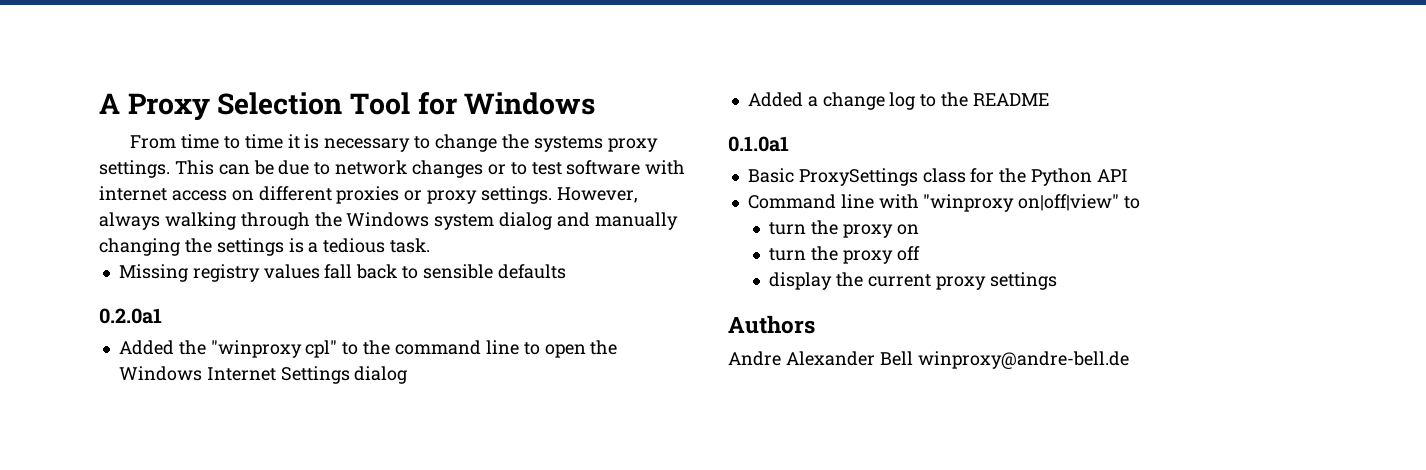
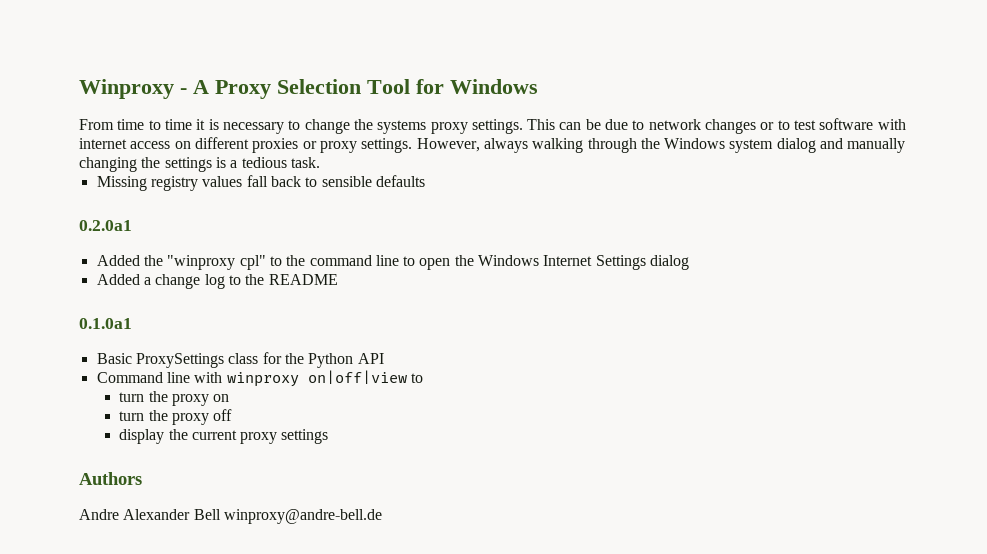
(99, 103) none -> [79,79,187,99] Winproxy -
[923,194,1120,212] "winproxy on|off|view" -> [226,370,407,387] winproxy on|off|view

